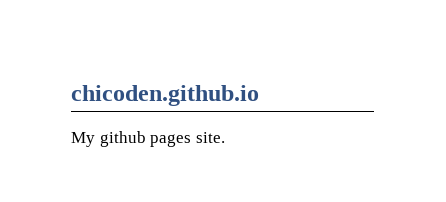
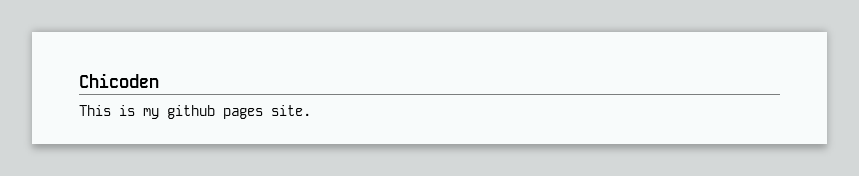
[71,85,259,106] [71,132,95,147] chicoden.github.io // My -> [79,73,159,88] [79,105,159,119] Chicoden // This is my

